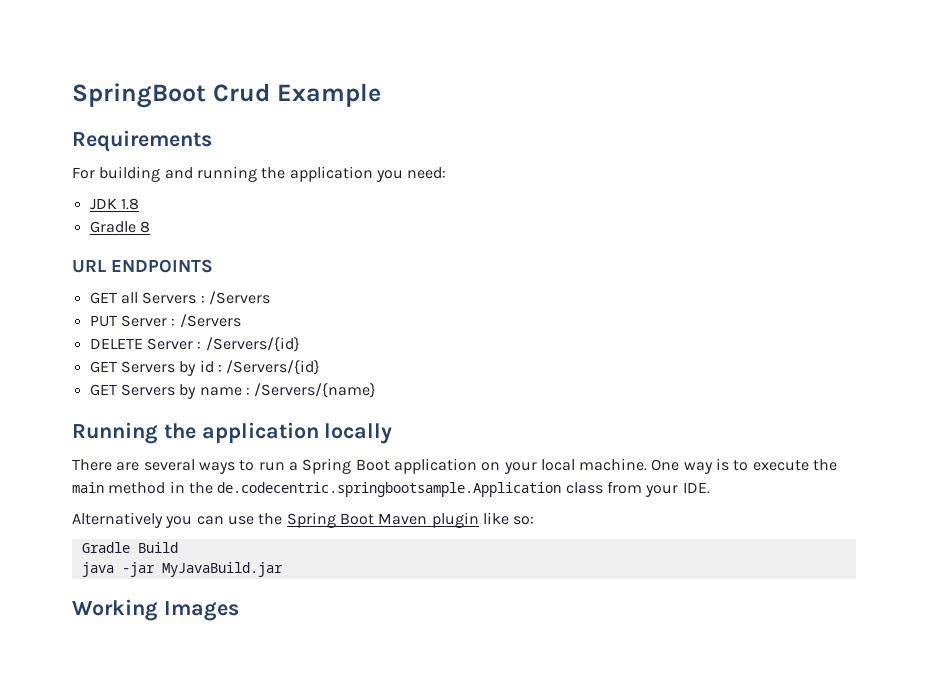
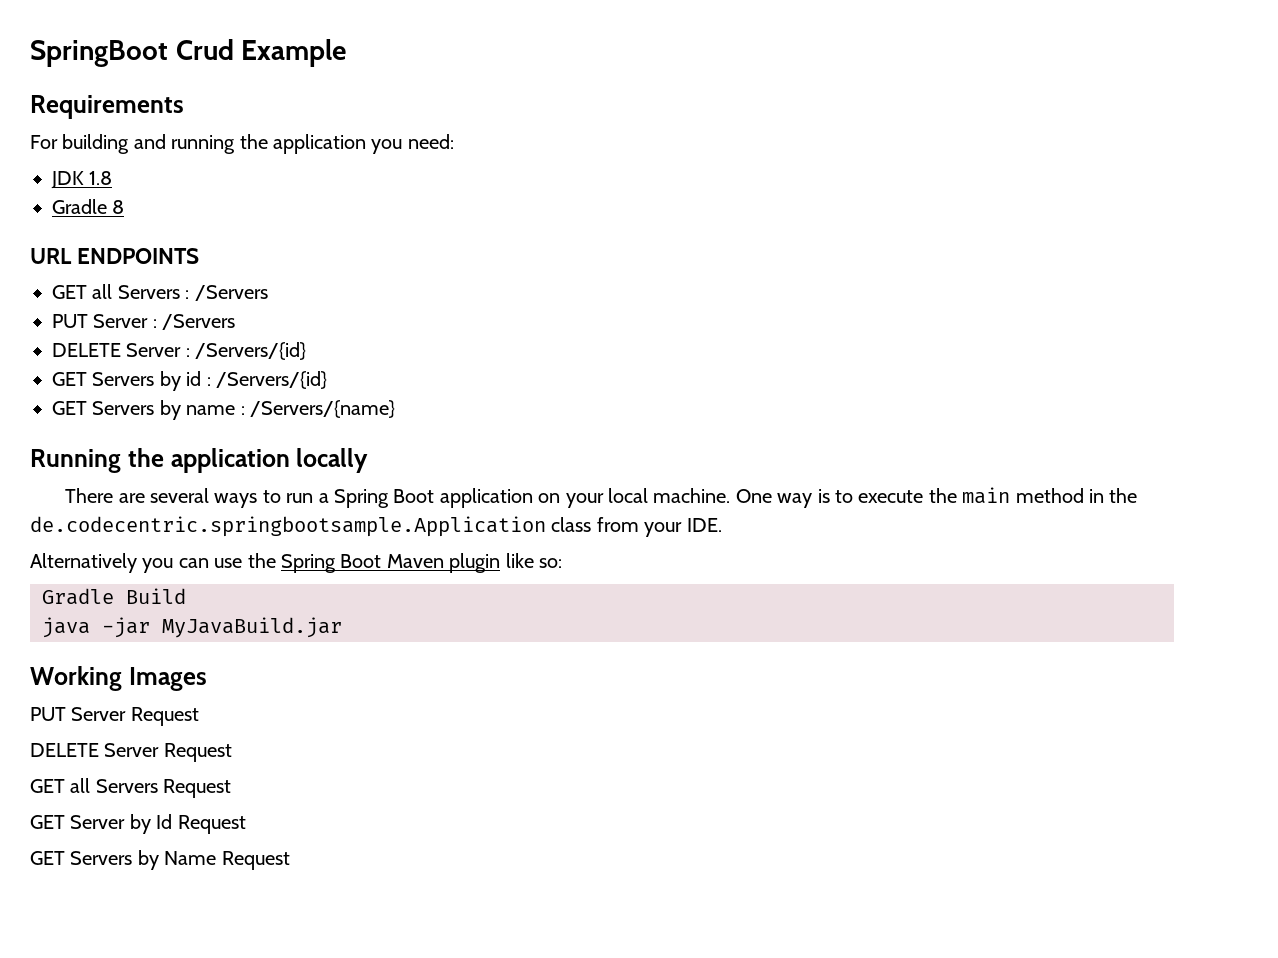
(239, 611) none -> [30,707,199,726] [30,743,232,762] [30,778,232,798] [30,814,246,834] [30,850,290,870] // PUT Server Request // DELETE Server Request // GET all Servers Request // GET Server by Id Request // GET Servers by Name Request

